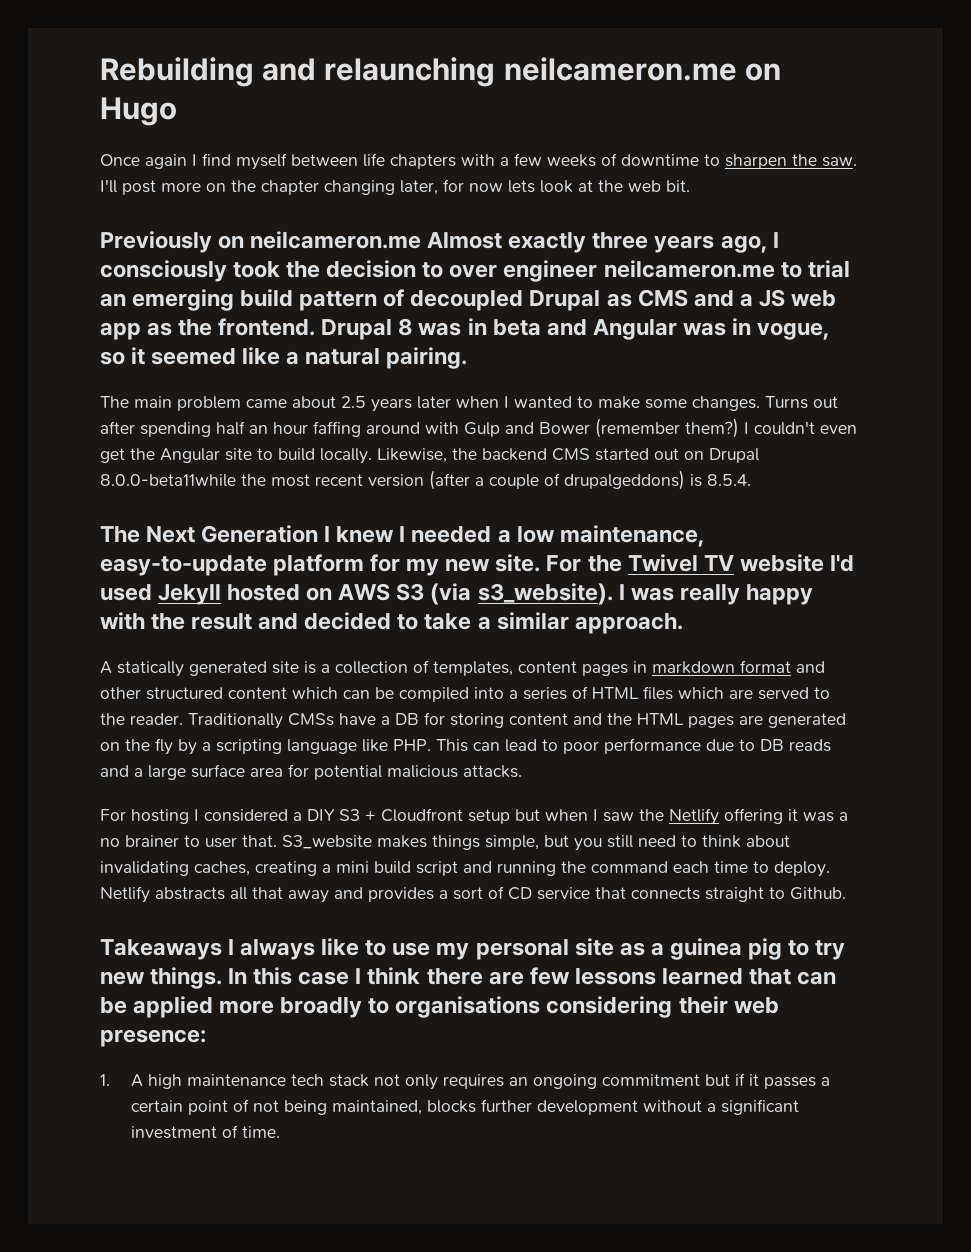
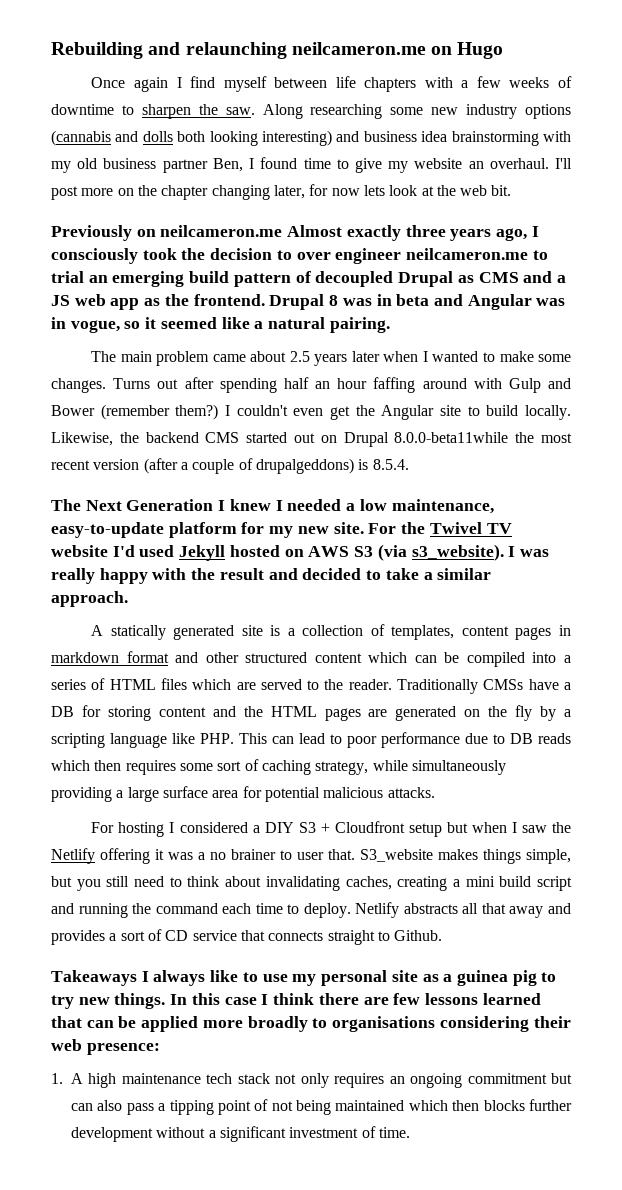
(857, 162) none -> [262,104,571,119] [51,130,571,146] [51,157,549,173] Along researching some new industry options (cannabis and dolls both looking interesting) and business idea brainstorming with my old business partner Ben, I found time to give my website an overhaul.
[100,765,129,777] and -> [51,759,506,775] [51,787,112,802] which then requires some sort of caching strategy, while simultaneously providing
[734,1073,830,1089] [130,1100,183,1112] if it passes a certain -> [71,1100,214,1115] can also pass a tipping
[331,1100,422,1115] maintained, -> [335,1100,480,1111] maintained which then

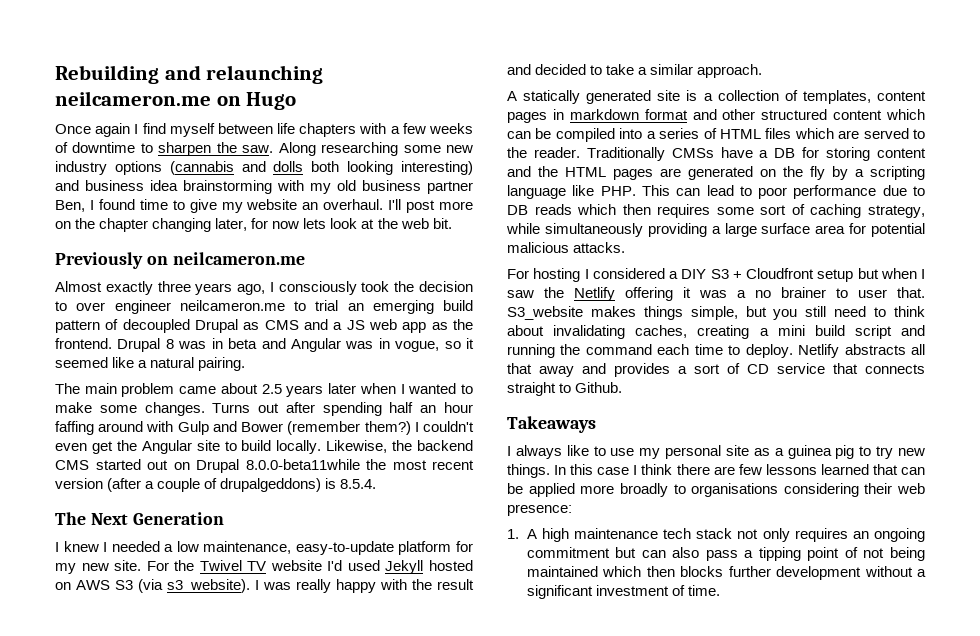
(283, 231) none -> (305, 258) //
(214, 505) none -> (224, 518) //
(137, 978) none -> (596, 424) //

